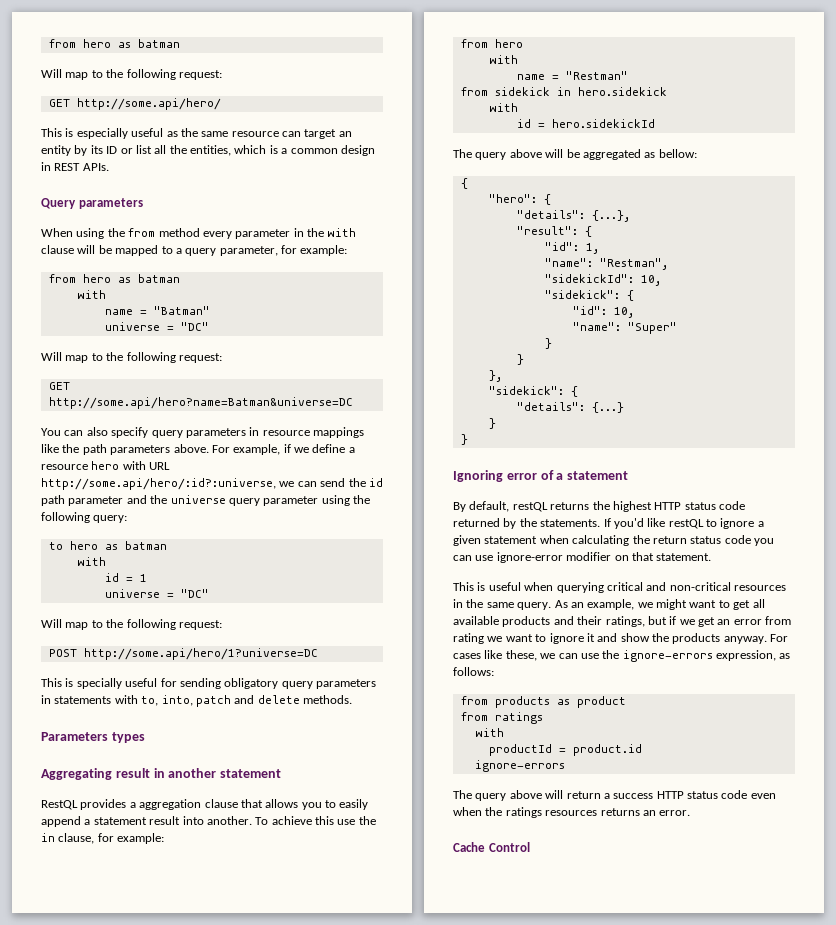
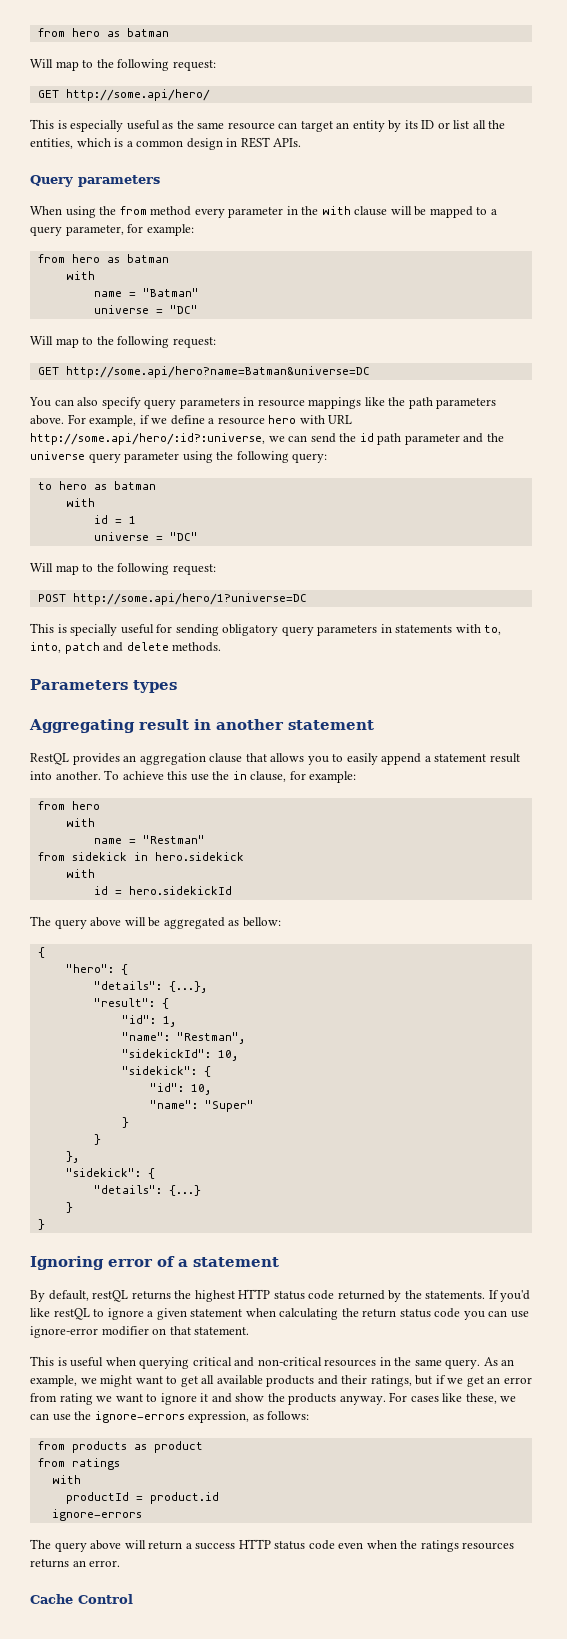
[129,802,136,808] a -> [123,755,137,762] an

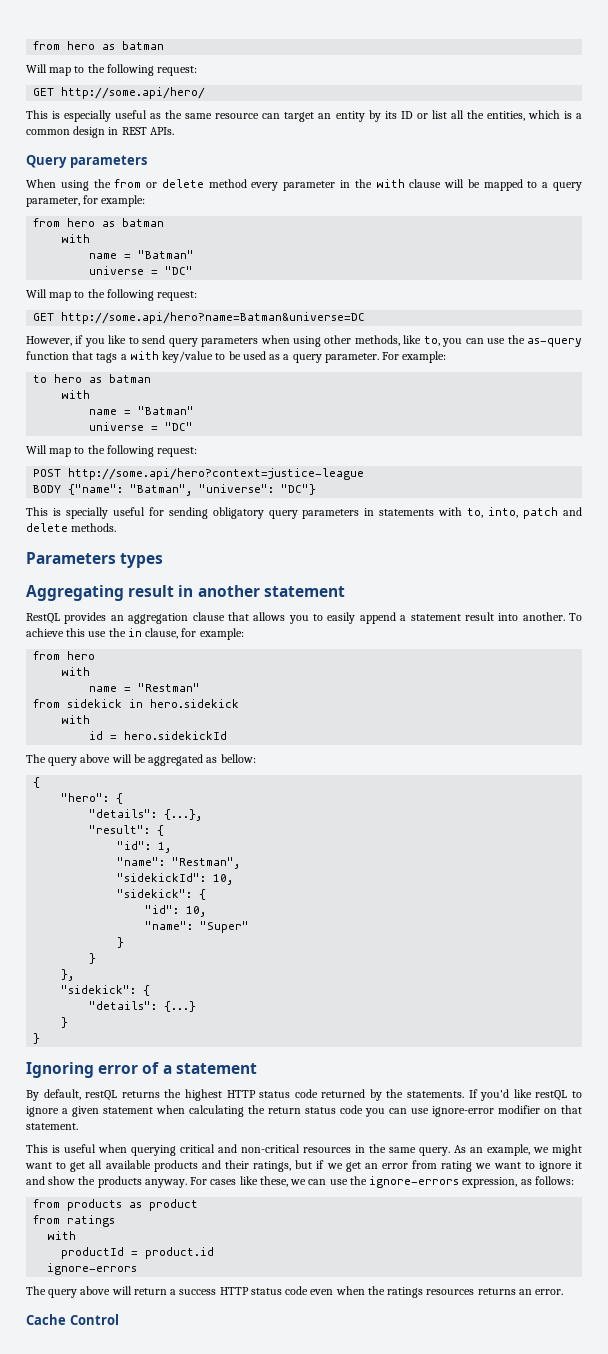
(147, 210) none -> [146,179,204,188] or delete
[29,397,497,409] [30,414,353,427] [30,433,504,445] [30,451,328,463] You can also specify query parameters in resource mappings like the path parameters above. For example, if we define a resource hero with URL http://some.api/hero/:id?:universe, we can send the id path parameter and the universe query parameter using the following query: -> [26,335,583,347] [26,351,447,363] However, if you like to send query parameters when using other methods, like to, you can use the as-query function that tags a with key/value to be used as a query parameter. For example:
[93,515,136,524] id = 1 -> [89,406,195,415] name = "Batman"
[72,593,307,605] http://some.api/hero/1?universe=DC -> [68,468,365,480] [33,484,317,496] http://some.api/hero?context=justice-league // BODY {"name": "Batman", "universe": "DC"}

